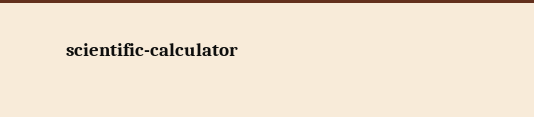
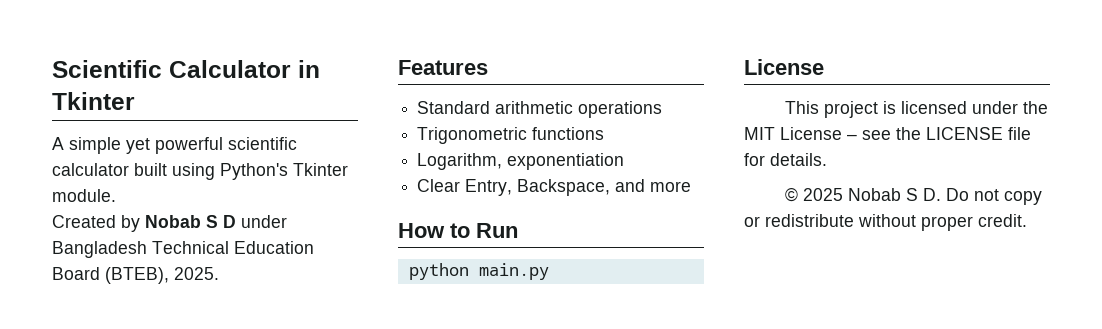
[66,43,238,56] scientific-calculator -> [52,60,320,78] [52,92,135,110] [52,137,297,154] [52,163,348,180] [52,189,116,202] [52,215,287,232] [52,241,314,258] [52,267,219,284] [398,60,488,75] [417,101,663,118] [417,127,605,144] [417,153,625,170] [417,179,692,196] [398,223,518,238] [408,263,549,280] [744,59,824,75] [785,101,1049,118] [744,127,1031,140] [744,153,827,166] [785,187,1043,205] [744,214,1027,231] Scientific Calculator in Tkinter // A simple yet powerful scientific calculator built using Python's Tkinter module. // Created by Nobab S D under Bangladesh Technical Education Board (BTEB), 2025. // Features // Standard arithmetic operations // Trigonometric functions // Logarithm, exponentiation // Clear Entry, Backspace, and more // How to Run // python main.py // License // This project is licensed under the MIT License – see the LICENSE file for details. // © 2025 Nobab S D. Do not copy or redistribute without proper credit.

